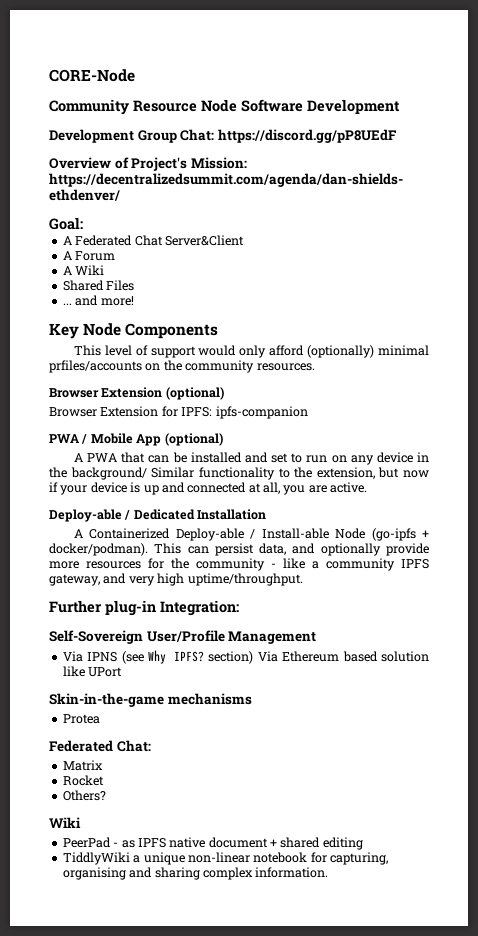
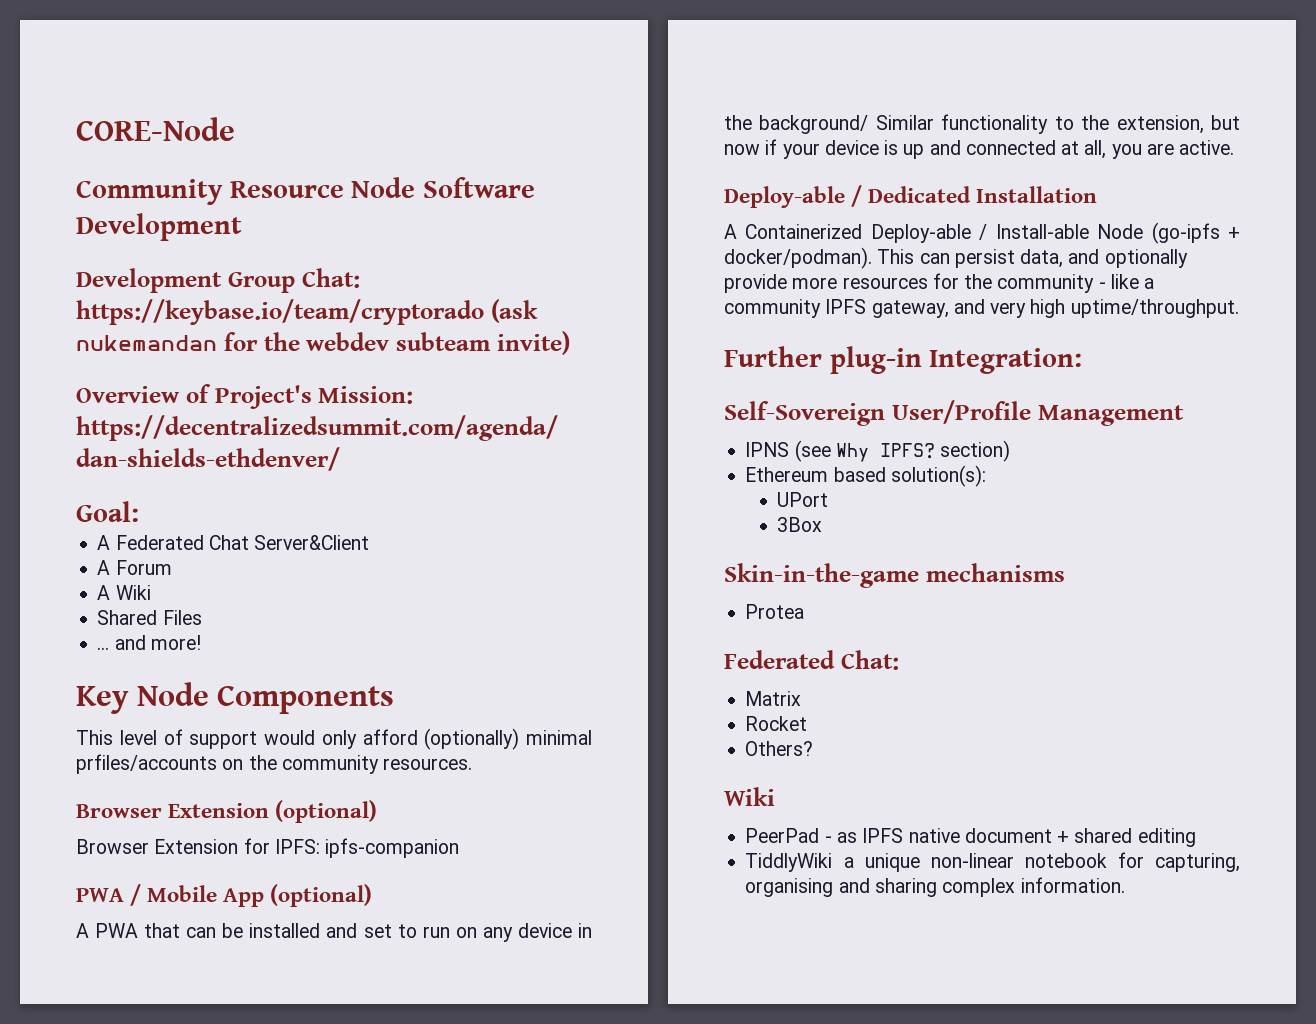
[217,129,396,143] https://discord.gg/pP8UEdF -> [76,299,538,325] [76,331,570,355] https://keybase.io/team/cryptorado (ask nukemandan for the webdev subteam invite)
[62,651,83,662] Via -> (1184, 415) none
[257,651,278,662] Via -> (1011, 451) //
[381,651,429,662] [62,666,85,677] solution like -> [890,465,986,487] solution(s): //
(123, 672) none -> [777,517,823,532] // 3Box

